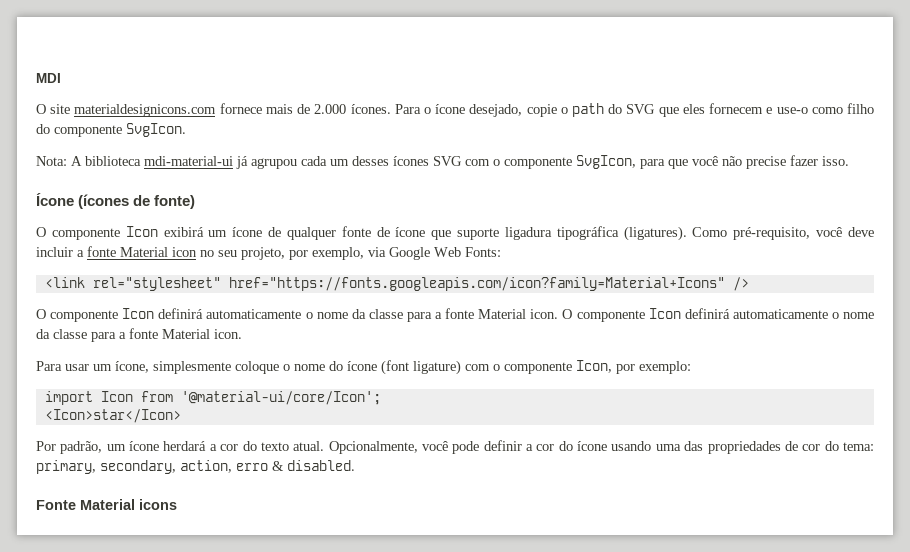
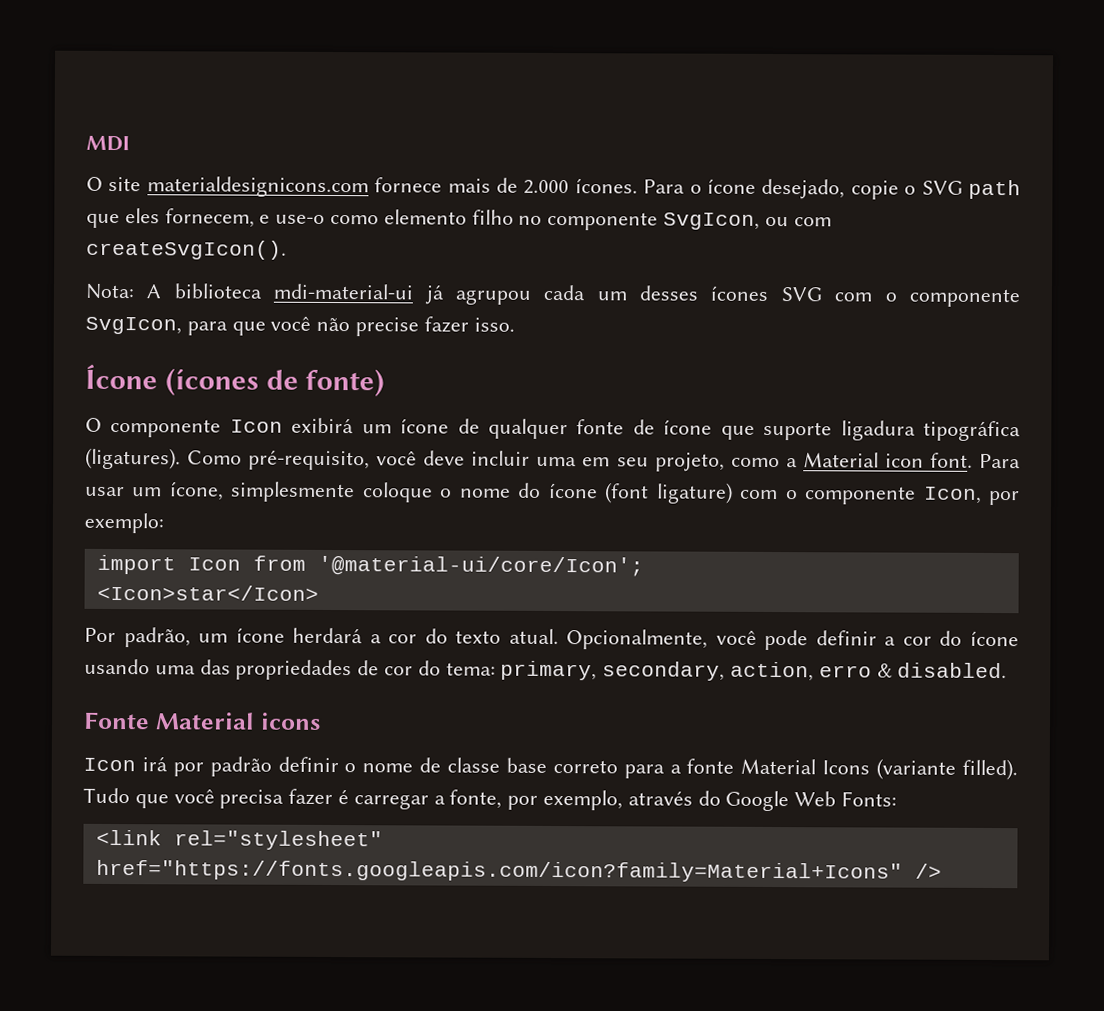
[572,103,656,117] path do SVG -> [921,179,1021,200] SVG path
[709,103,764,114] fornecem -> [164,208,255,228] fornecem,
[847,103,875,114] [36,123,186,137] filho do componente SvgIcon. -> [383,209,832,231] [86,239,287,260] elemento filho no componente SvgIcon, ou com createSvgIcon().
[77,246,501,260] [44,277,749,291] [36,308,875,322] [36,328,242,342] a fonte Material icon no seu projeto, por exemplo, via Google Web Fonts: // <link rel="stylesheet" href="https://fonts.googleapis.com/icon?family=Material+Icons" /> // O componente Icon definirá automaticamente o nome da classe para a fonte Material icon. O componente Icon definirá automaticamente o nome da classe para a fonte Material icon. // -> [536,452,973,472] uma em seu projeto, como a Material icon font.
(177, 504) none -> [83,756,1018,781] [83,787,898,812] [95,829,383,851] [95,859,942,883] // Icon irá por padrão definir o nome de classe base correto para a fonte Material Icons (variante filled). Tudo que você precisa fazer é carregar a fonte, por exemplo, através do Google Web Fonts: // <link rel="stylesheet" href="https://fonts.googleapis.com/icon?family=Material+Icons" />

